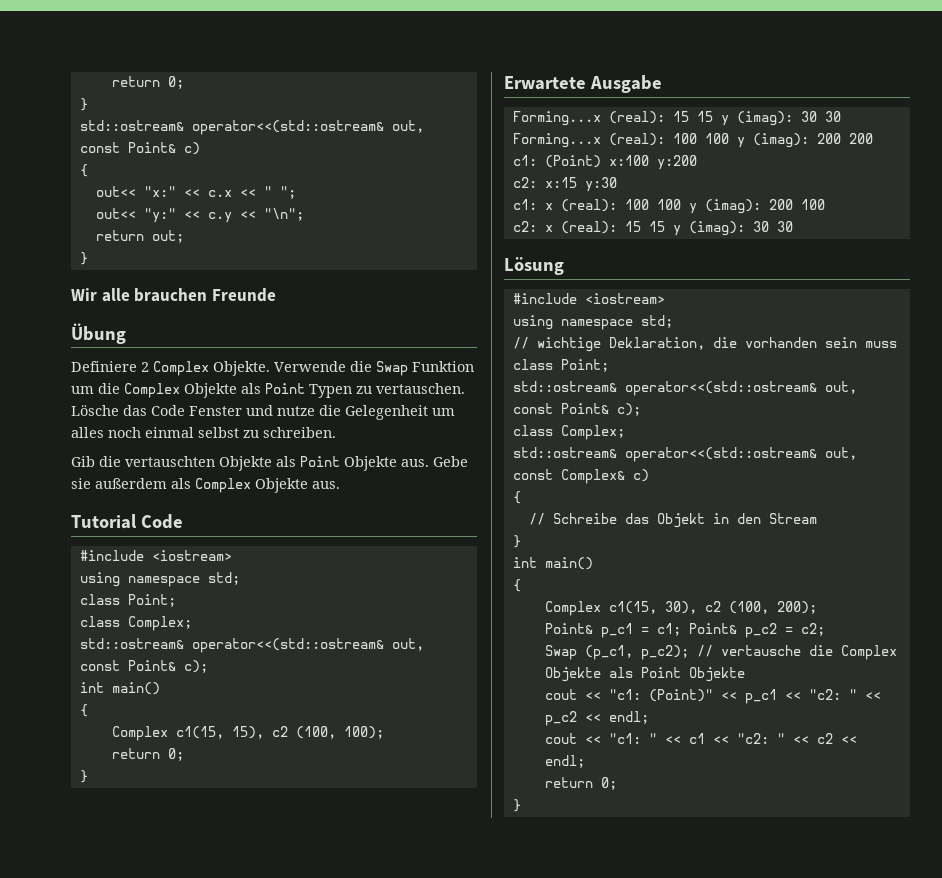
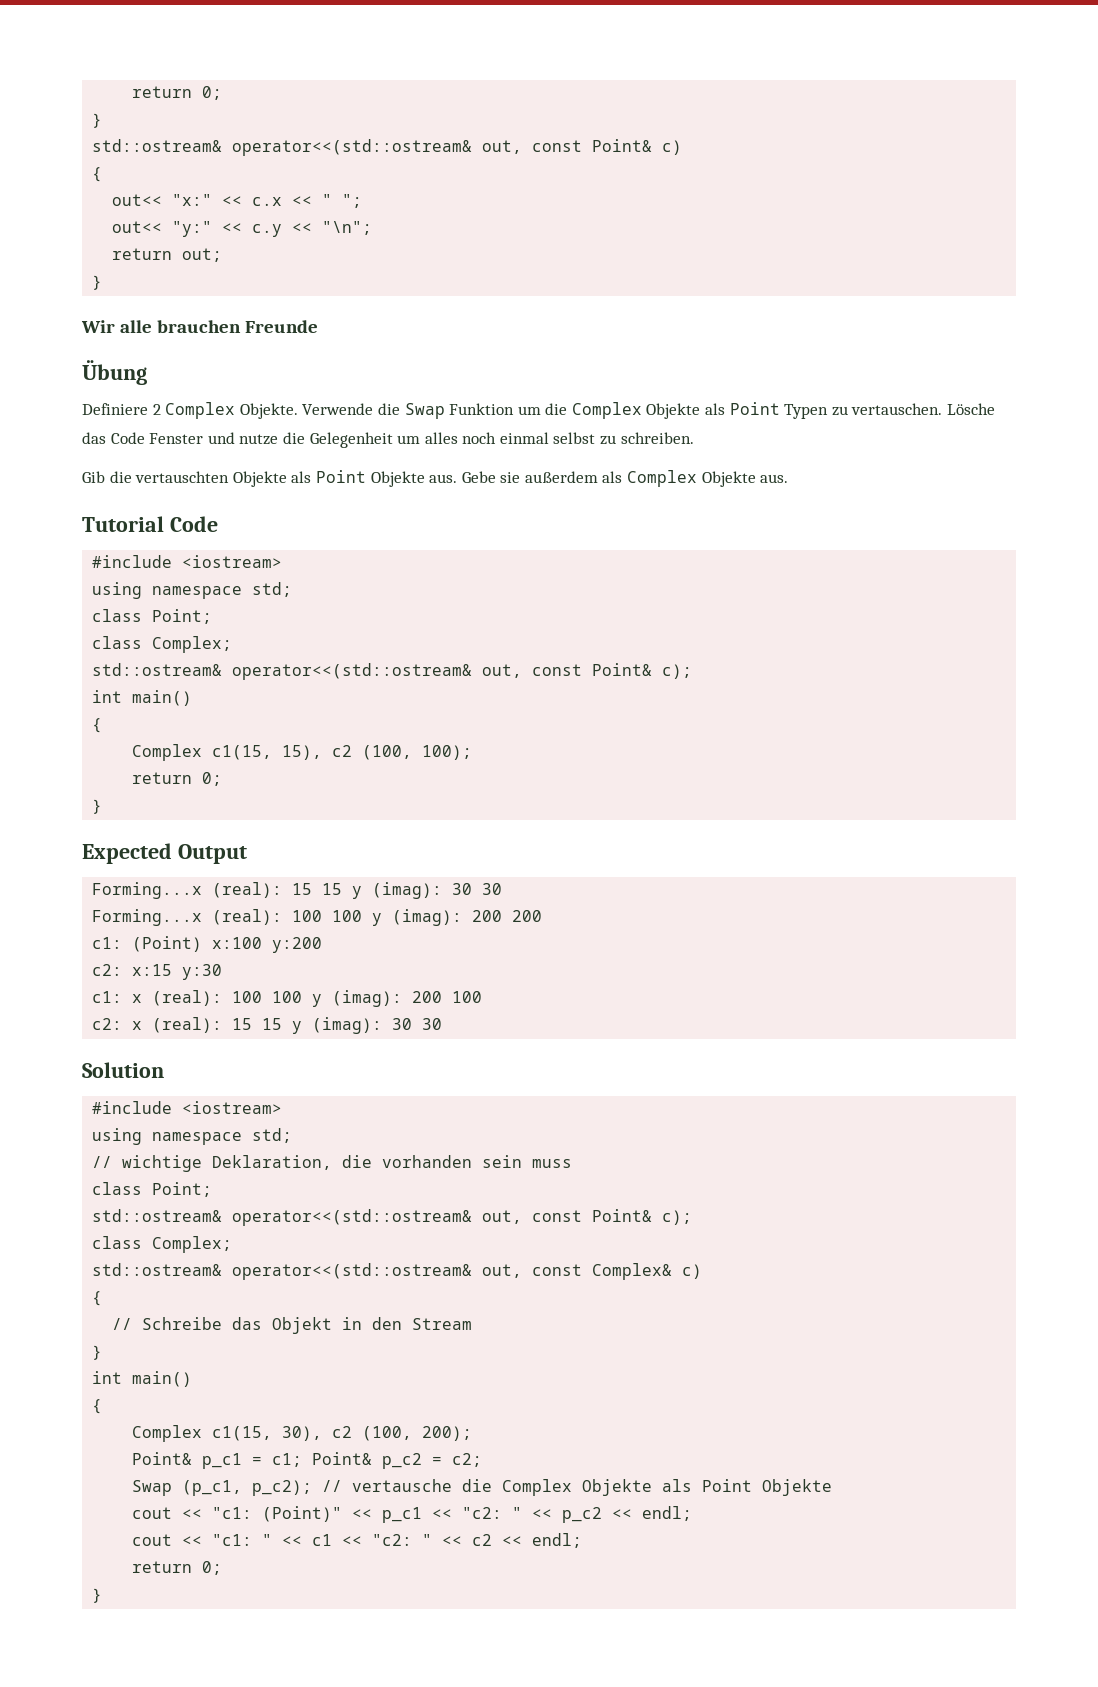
[504,75,662,93] Erwartete Ausgabe -> [82,843,247,864] Expected Output
[504,257,564,275] Lösung -> [82,1062,164,1078] Solution

